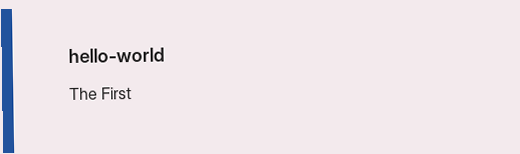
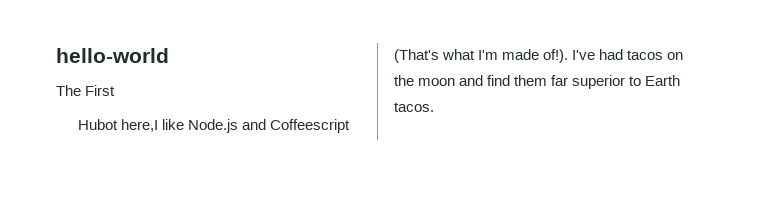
(133, 93) none -> [77,119,350,133] [394,49,684,63] [394,75,681,89] [394,102,434,112] // Hubot here,I like Node.js and Coffeescript (That's what I'm made of!). I've had tacos on the moon and find them far superior to Earth tacos.

